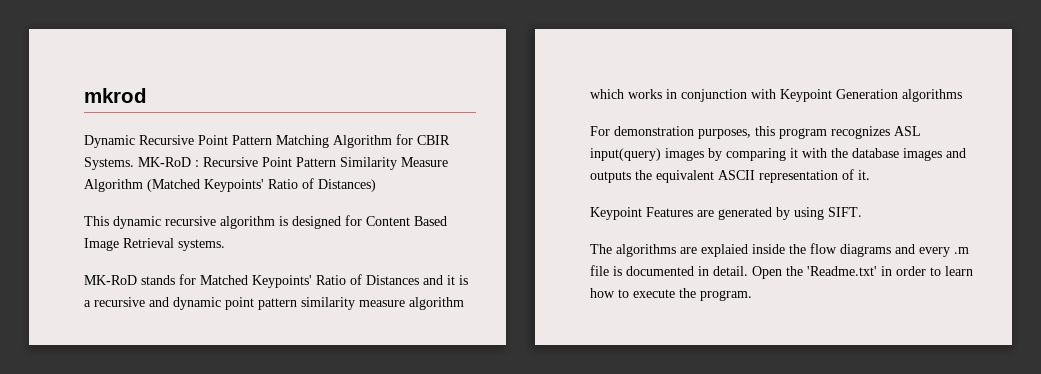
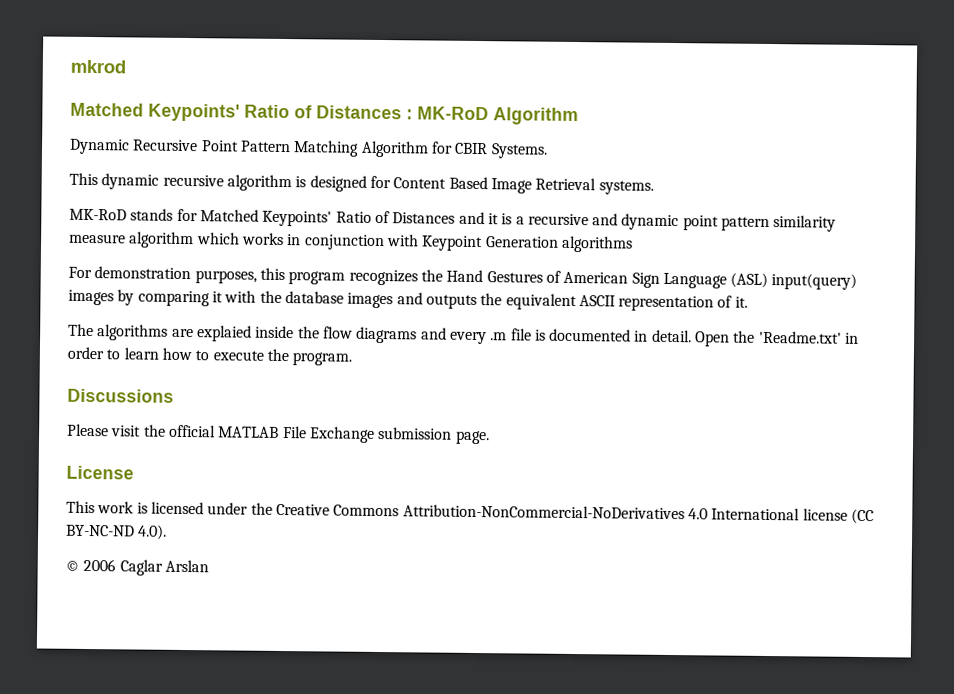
(147, 95) none -> [70,102,579,126] // Matched Keypoints' Ratio of Distances : MK-RoD Algorithm
[138,157,448,170] [84,178,376,192] MK-RoD : Recursive Point Pattern Similarity Measure Algorithm (Matched Keypoints' Ratio of Distances) -> (548, 151) none
[894,126,921,136] ASL -> [420,269,769,289] the Hand Gestures of American Sign Language (ASL)
[590,207,862,220] // Keypoint Features are generated by using SIFT. -> (748, 302) none
(752, 295) none -> [67,388,174,403] [67,423,490,445] [66,465,134,480] [66,500,874,525] [66,524,168,540] [65,558,209,576] // Discussions // Please visit the official MATLAB File Exchange submission page. // License // This work is licensed under the Creative Commons Attribution-NonCommercial-NoDerivatives 4.0 International license (CC BY-NC-ND 4.0). // © 2006 Caglar Arslan

